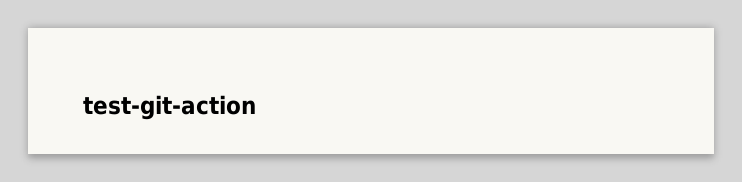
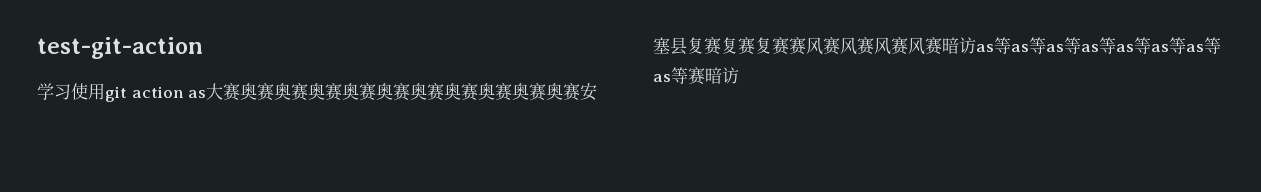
(256, 107) none -> [37,83,598,102] [653,37,1221,55] [653,67,739,85] // 学习使用git action as大赛奥赛奥赛奥赛奥赛奥赛奥赛奥赛奥赛奥赛奥赛安塞县复赛复赛复赛赛风赛风赛风赛风赛暗访as等as等as等as等as等as等as等as等赛暗访

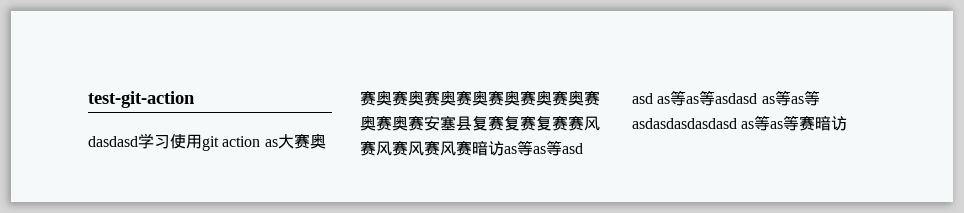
(203, 48) none -> [88,136,138,147] dasdasd
[1046,37,1186,54] as等as等as等as等 -> [562,143,583,154] [632,90,820,106] [632,118,737,129] asd asd as等as等asdasd as等as等asdasdasdasdasd

